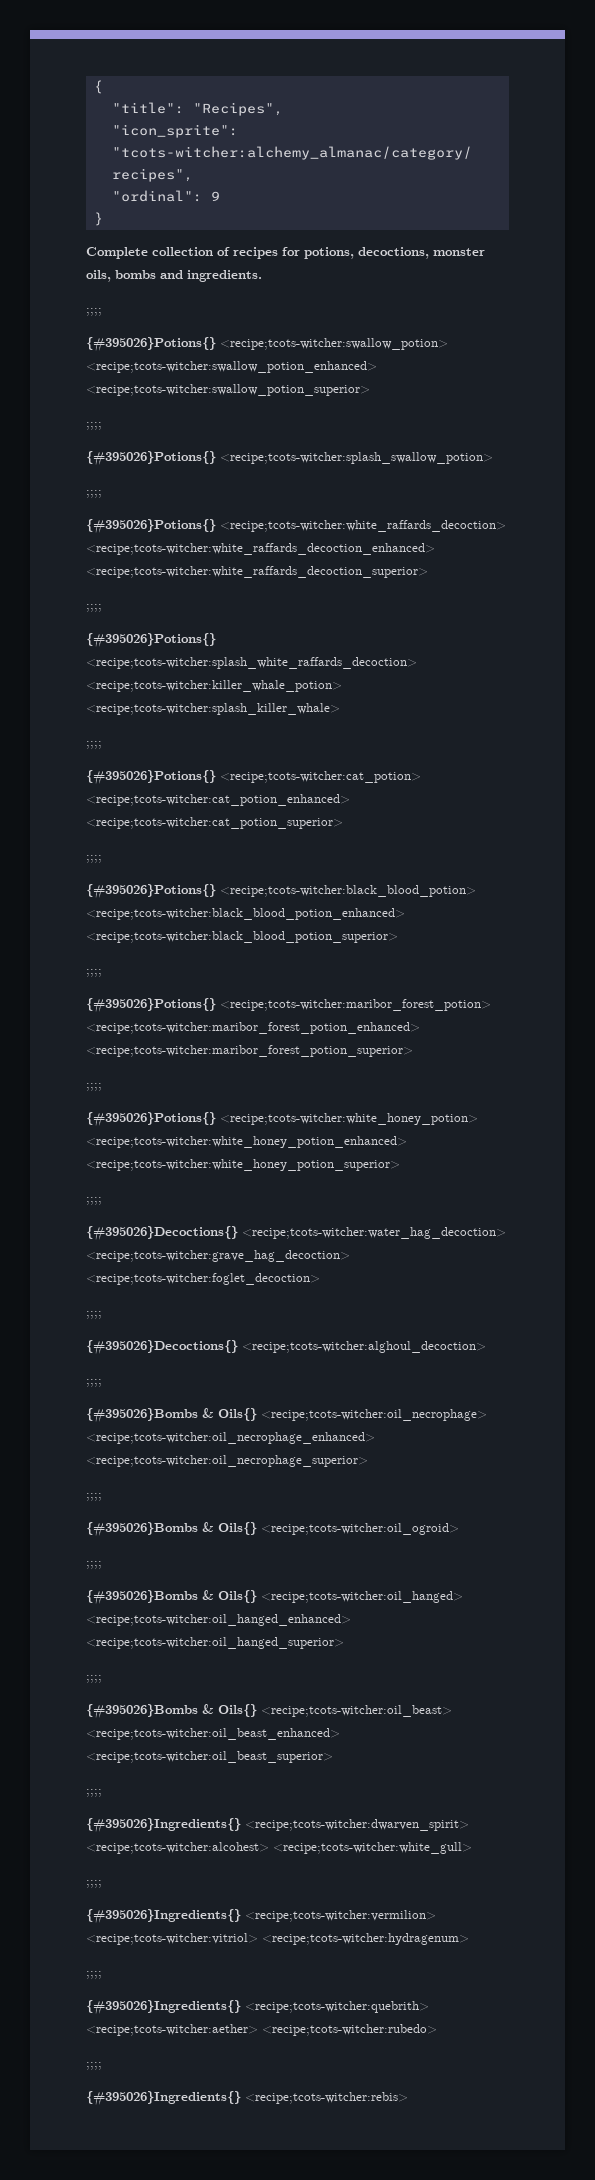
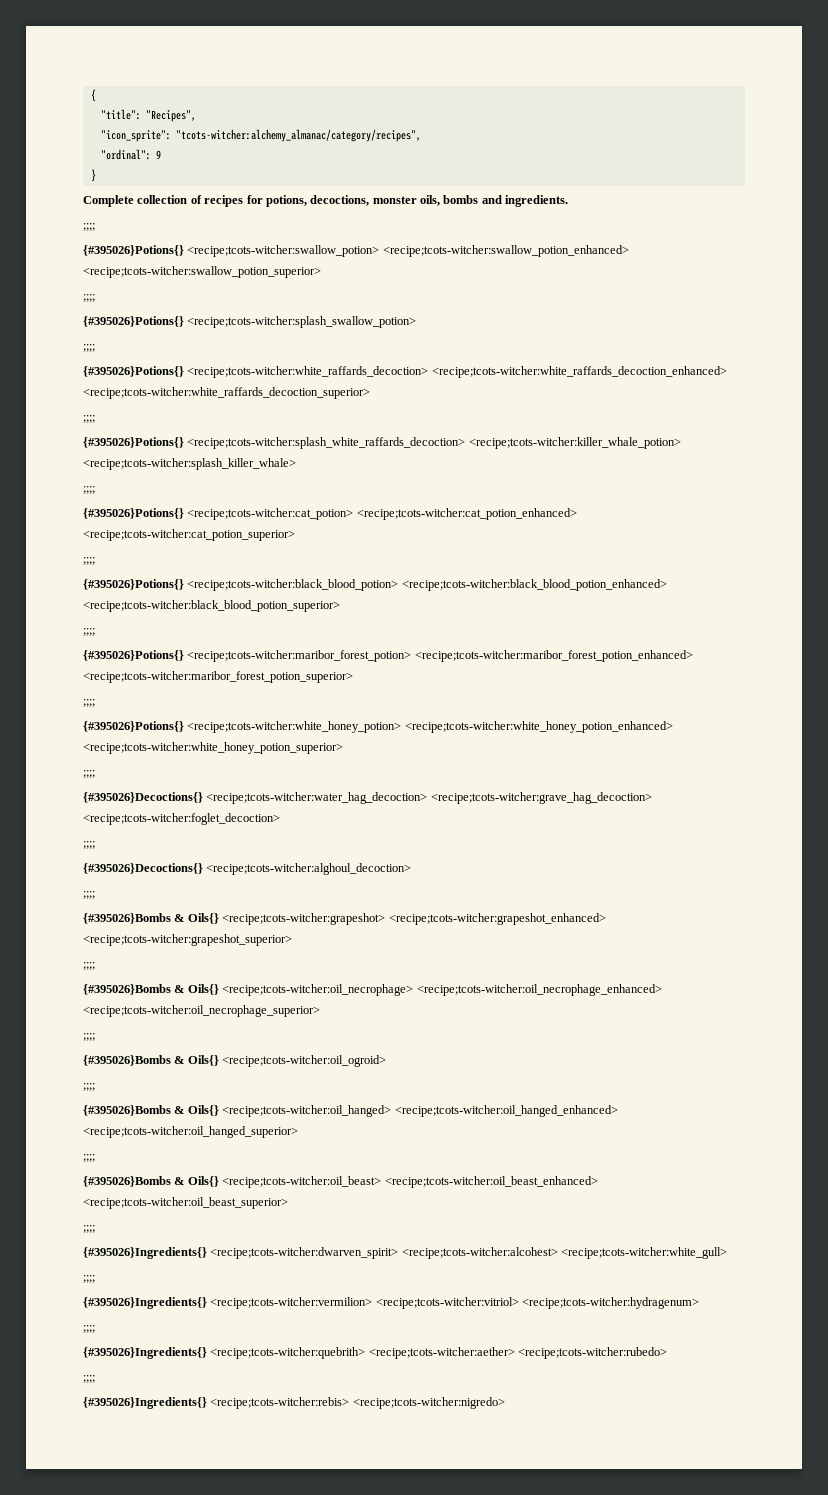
(102, 1383) none -> [83,913,606,925] [83,934,292,946] [83,962,95,970] // {#395026}Bombs & Oils{} <recipe;tcots-witcher:grapeshot> <recipe;tcots-witcher:grapeshot_enhanced> <recipe;tcots-witcher:grapeshot_superior> // ;;;;
(408, 2098) none -> [352,1397,505,1409] <recipe;tcots-witcher:nigredo>

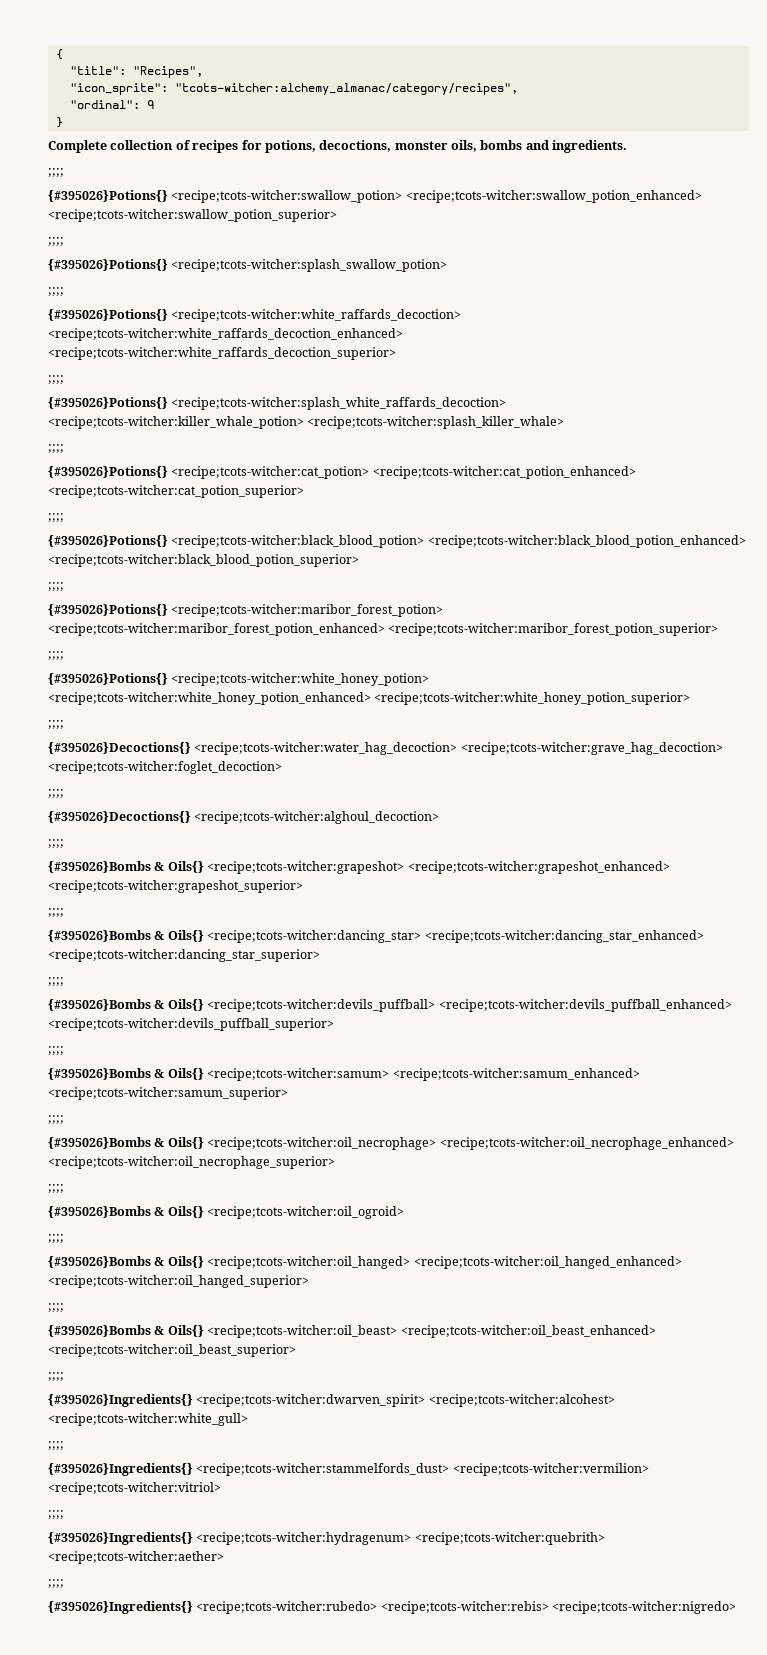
(95, 966) none -> [48,930,704,943] [48,949,320,962] [48,977,64,986] [48,999,732,1012] [48,1018,334,1031] [48,1046,64,1055] [48,1068,640,1081] [48,1087,288,1100] [48,1115,64,1124] // {#395026}Bombs & Oils{} <recipe;tcots-witcher:dancing_star> <recipe;tcots-witcher:dancing_star_enhanced> <recipe;tcots-witcher:dancing_star_superior> // ;;;; // {#395026}Bombs & Oils{} <recipe;tcots-witcher:devils_puffball> <recipe;tcots-witcher:devils_puffball_enhanced> <recipe;tcots-witcher:devils_puffball_superior> // ;;;; // {#395026}Bombs & Oils{} <recipe;tcots-witcher:samum> <recipe;tcots-witcher:samum_enhanced> <recipe;tcots-witcher:samum_superior> // ;;;;
(207, 1303) none -> [196,1463,450,1476] <recipe;tcots-witcher:stammelfords_dust>
[522,1297,700,1309] [83,1325,95,1333] [83,1347,207,1359] <recipe;tcots-witcher:hydragenum> // ;;;; // {#395026}Ingredients{} -> [48,1510,64,1519] [48,1532,412,1545] // ;;;; // {#395026}Ingredients{} <recipe;tcots-witcher:hydragenum>
[518,1347,668,1359] [83,1375,95,1383] [83,1397,207,1409] <recipe;tcots-witcher:rubedo> // ;;;; // {#395026}Ingredients{} -> [48,1579,64,1588] [48,1601,378,1614] // ;;;; // {#395026}Ingredients{} <recipe;tcots-witcher:rubedo>

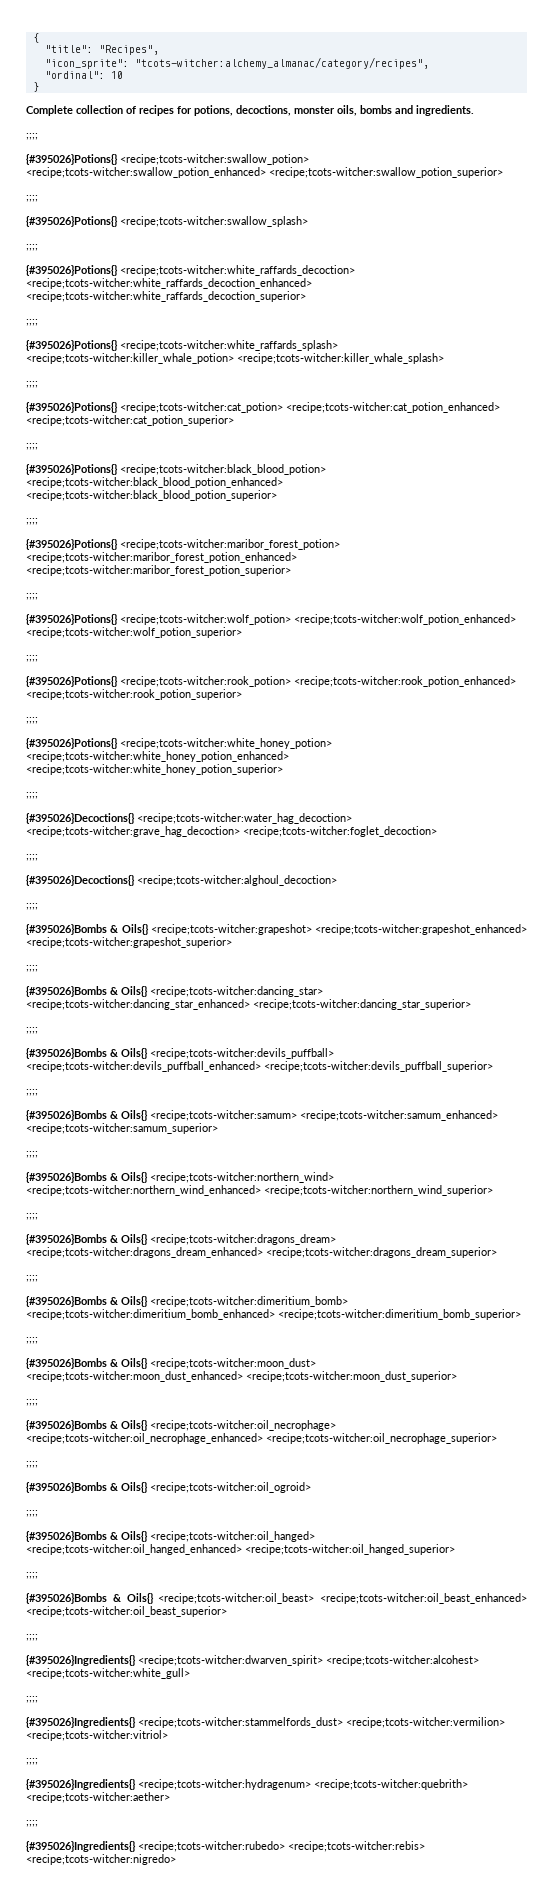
[146,100,154,109] 9 -> [110,71,123,79] 10
[171,259,448,272] <recipe;tcots-witcher:splash_swallow_potion> -> [120,216,308,227] <recipe;tcots-witcher:swallow_splash>
[171,397,507,410] [48,416,565,429] <recipe;tcots-witcher:splash_white_raffards_decoction> <recipe;tcots-witcher:killer_whale_potion> <recipe;tcots-witcher:splash_killer_whale> -> [120,340,338,351] [26,353,444,364] <recipe;tcots-witcher:white_raffards_splash> <recipe;tcots-witcher:killer_whale_potion> <recipe;tcots-witcher:killer_whale_splash>
(64, 655) none -> [26,614,516,625] [26,627,242,638] [26,655,38,662] [26,676,516,687] [26,689,242,700] [26,717,38,724] // {#395026}Potions{} <recipe;tcots-witcher:wolf_potion> <recipe;tcots-witcher:wolf_potion_enhanced> <recipe;tcots-witcher:wolf_potion_superior> // ;;;; // {#395026}Potions{} <recipe;tcots-witcher:rook_potion> <recipe;tcots-witcher:rook_potion_enhanced> <recipe;tcots-witcher:rook_potion_superior> // ;;;;
(64, 1119) none -> [26,1172,334,1183] [26,1185,493,1196] [26,1213,38,1220] [26,1234,336,1245] [26,1247,497,1258] [26,1275,38,1282] [26,1296,348,1307] [26,1309,521,1320] [26,1337,38,1344] [26,1358,316,1369] [26,1371,457,1382] [26,1399,38,1406] // {#395026}Bombs & Oils{} <recipe;tcots-witcher:northern_wind> <recipe;tcots-witcher:northern_wind_enhanced> <recipe;tcots-witcher:northern_wind_superior> // ;;;; // {#395026}Bombs & Oils{} <recipe;tcots-witcher:dragons_dream> <recipe;tcots-witcher:dragons_dream_enhanced> <recipe;tcots-witcher:dragons_dream_superior> // ;;;; // {#395026}Bombs & Oils{} <recipe;tcots-witcher:dimeritium_bomb> <recipe;tcots-witcher:dimeritium_bomb_enhanced> <recipe;tcots-witcher:dimeritium_bomb_superior> // ;;;; // {#395026}Bombs & Oils{} <recipe;tcots-witcher:moon_dust> <recipe;tcots-witcher:moon_dust_enhanced> <recipe;tcots-witcher:moon_dust_superior> // ;;;;

